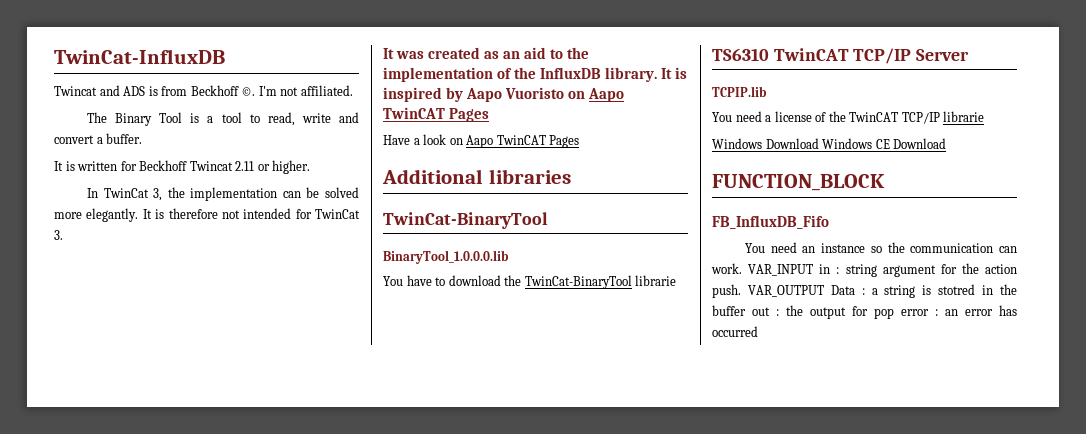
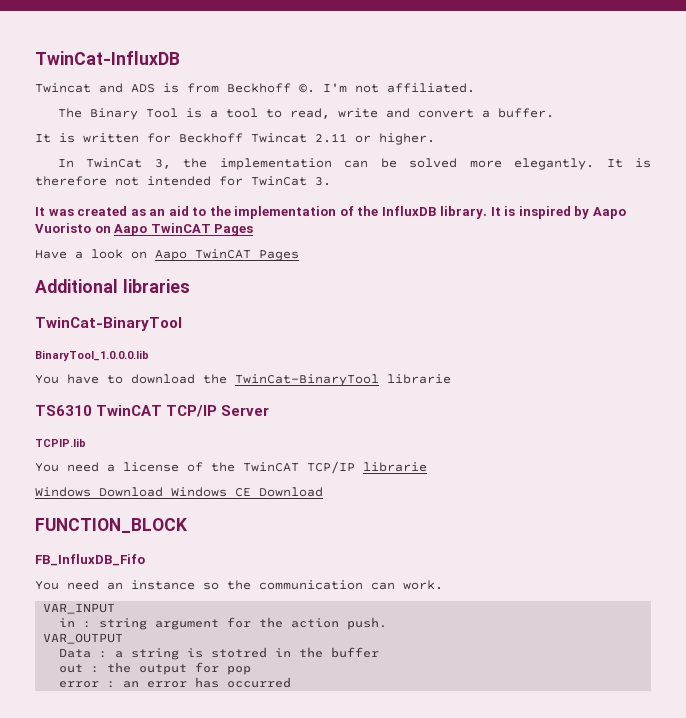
(742, 268) none -> (443, 585) //
(814, 270) none -> (116, 608) //
(741, 291) none -> (388, 623) //
(824, 291) none -> (124, 638) //
(746, 310) none -> (380, 652) //
(894, 313) none -> (252, 670) //

